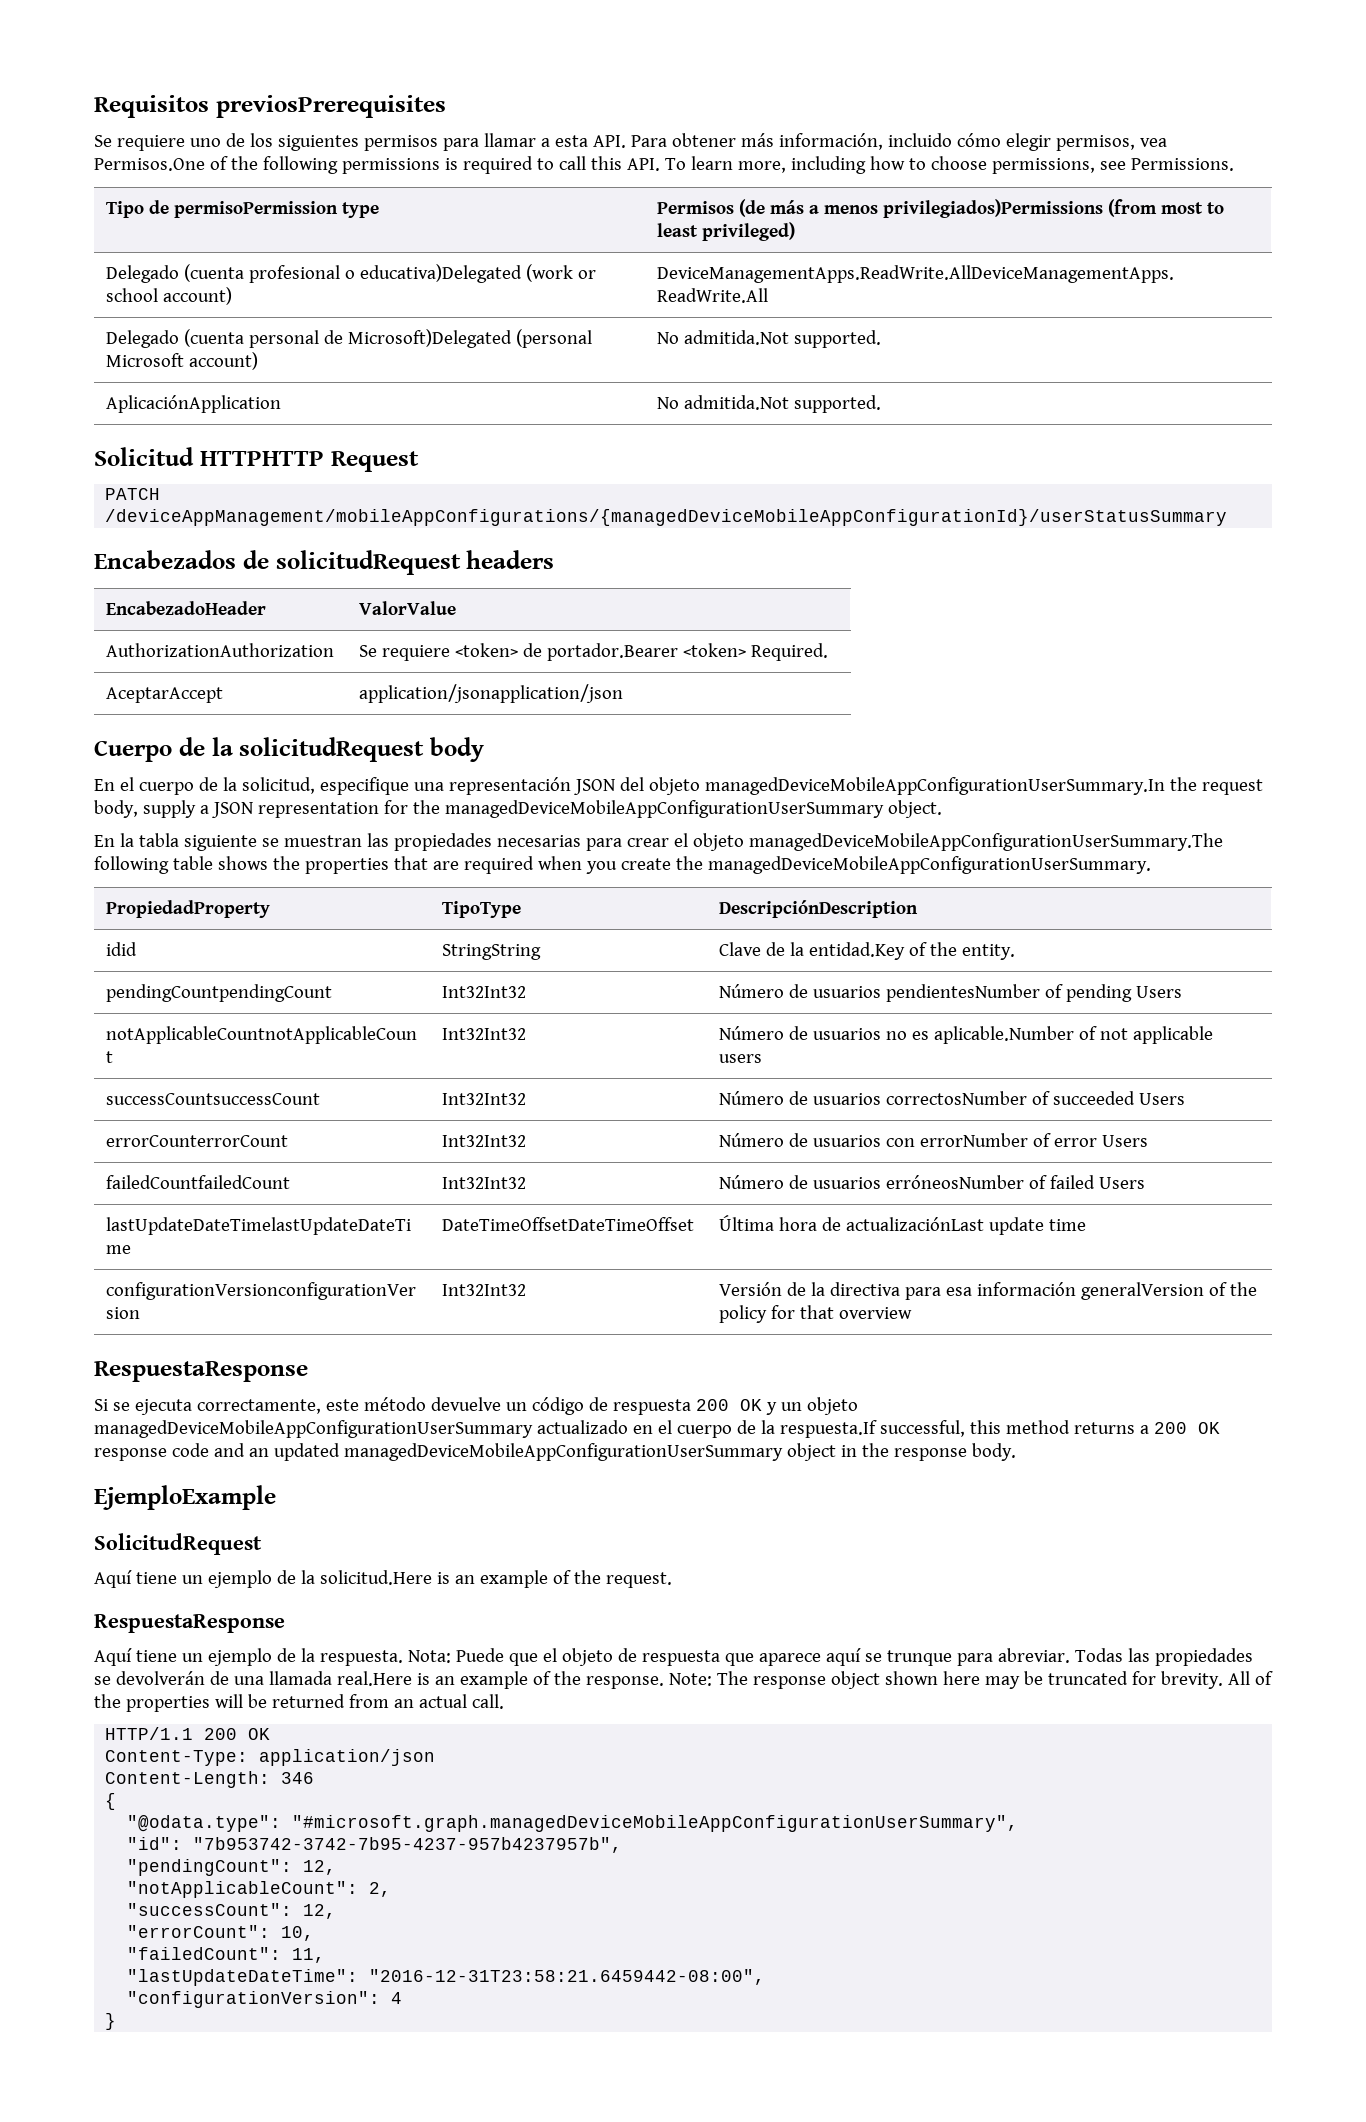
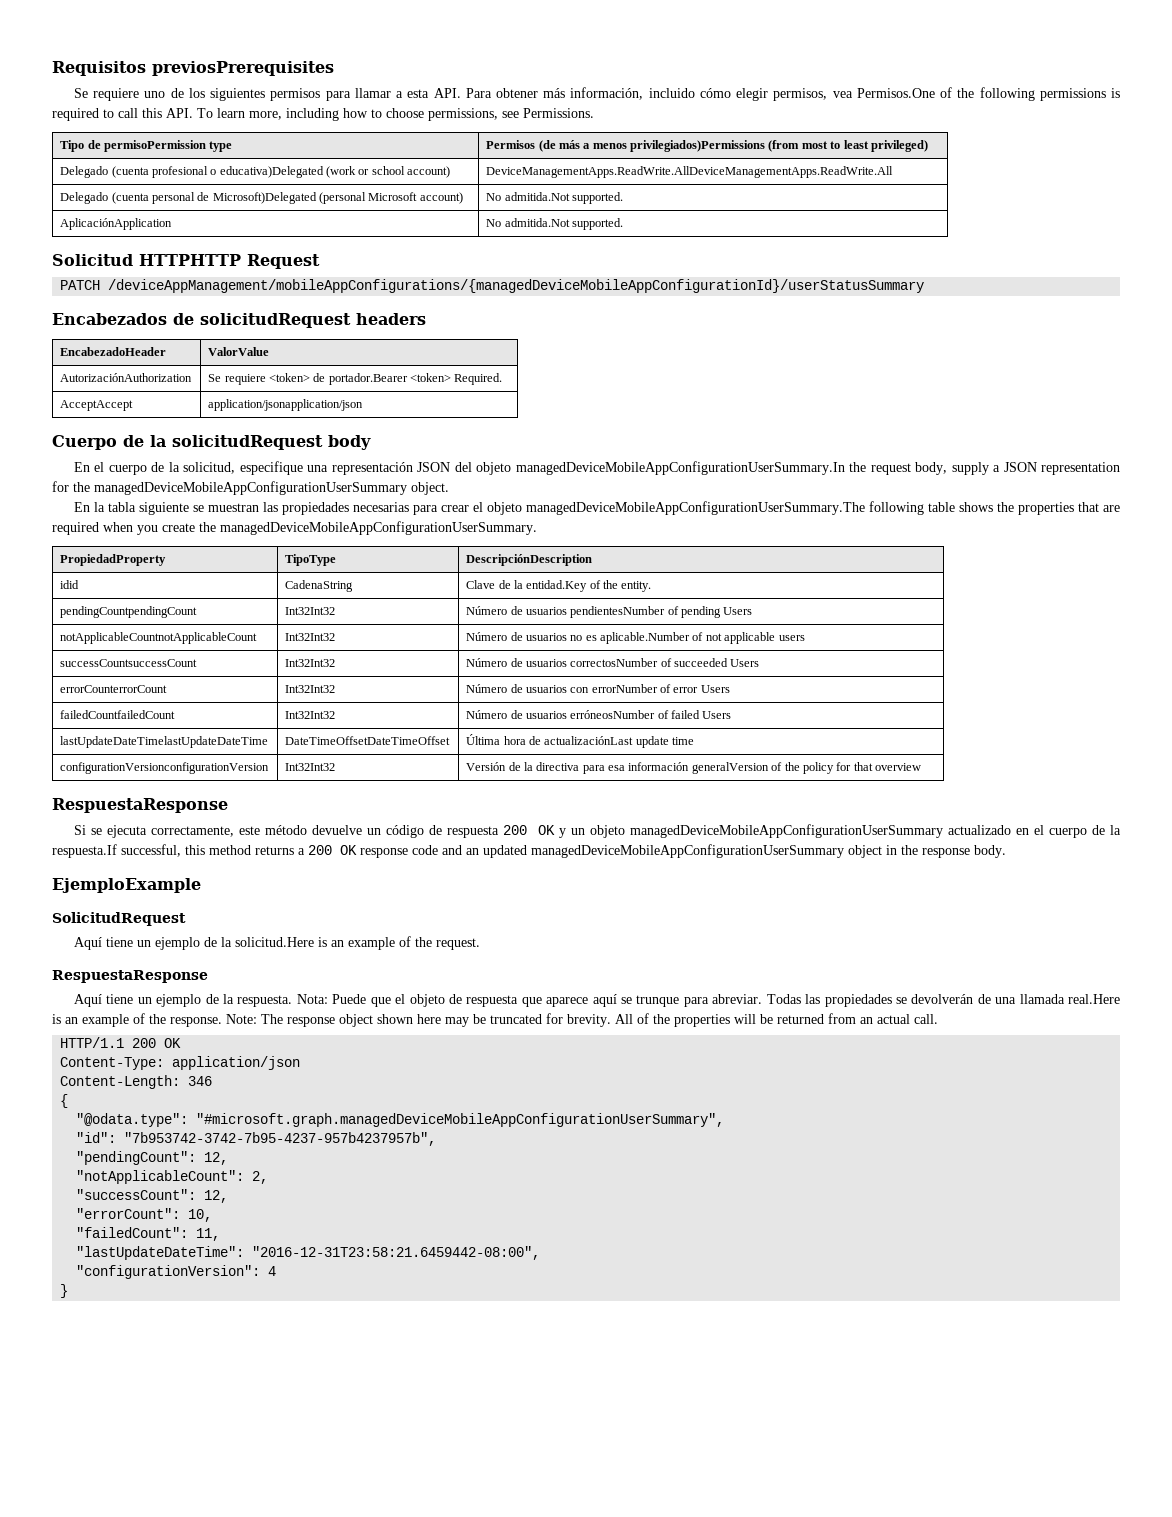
[106,643,335,657] AuthorizationAuthorization -> [60,373,193,382] AutorizaciónAuthorization
[106,687,224,703] AceptarAccept -> [60,400,134,411] AcceptAccept
[442,944,542,960] StringString -> [285,580,354,592] CadenaString

